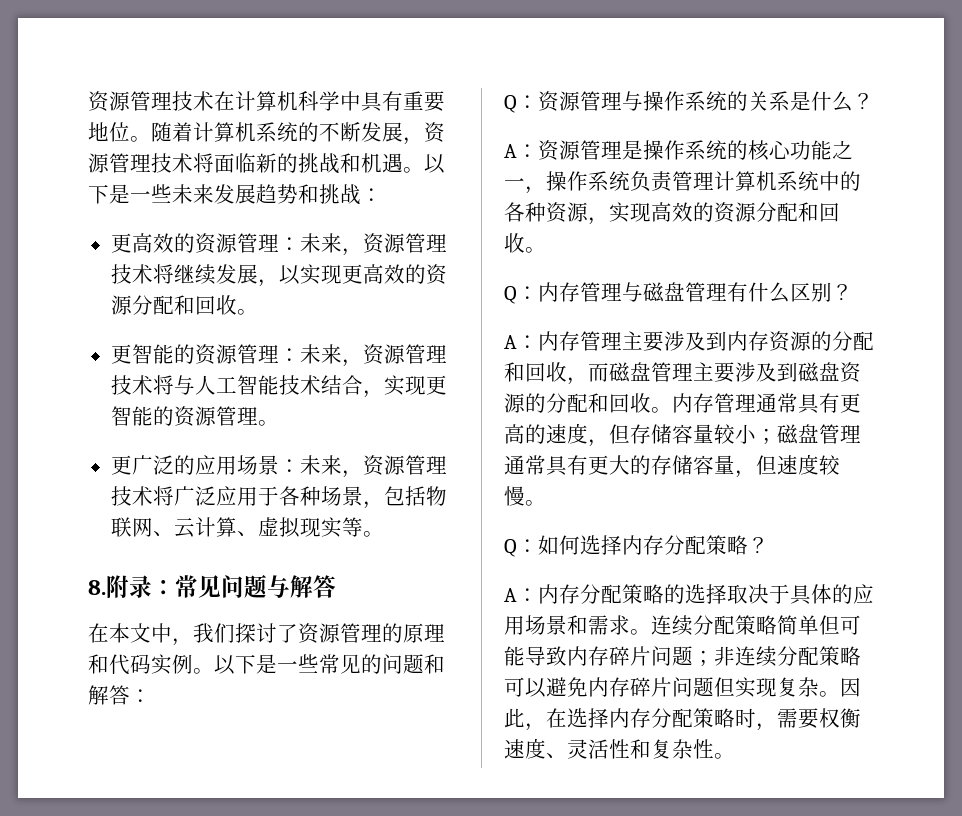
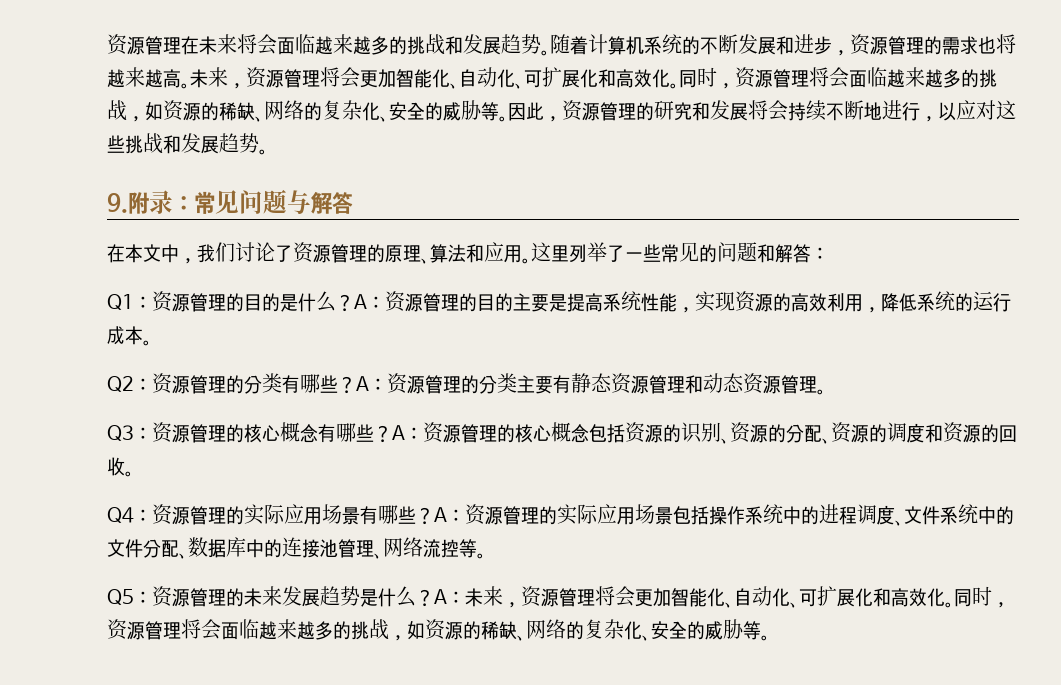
[88,91,445,112] [88,122,130,142] 资源管理技术在计算机科学中具有重要地位 -> [107,34,541,55] 资源管理在未来将会面临越来越多的挑战和发展趋势
[403,122,445,145] [88,153,445,174] [88,184,382,205] [110,233,447,256] [110,264,447,287] [110,295,258,315] [110,344,447,367] [110,375,447,398] [110,406,279,427] [110,455,447,478] [110,486,447,509] [110,517,384,538] [88,580,106,595] ，资源管理技术将面临新的挑战和机遇。以下是一些未来发展趋势和挑战： // 更高效的资源管理：未来，资源管理技术将继续发展，以实现更高效的资源分配和回收。 // 更智能的资源管理：未来，资源管理技术将与人工智能技术结合，实现更智能的资源管理。 // 更广泛的应用场景：未来，资源管理技术将广泛应用于各种场景，包括物联网、云计算、虚拟现实等。 // 8. -> [776,34,1016,56] [107,67,997,89] [107,100,1016,122] [107,133,268,155] [107,193,128,213] 和进步，资源管理的需求也将越来越高。未来，资源管理将会更加智能化、自动化、可扩展化和高效化。同时，资源管理将会面临越来越多的挑战，如资源的稀缺、网络的复杂化、安全的威胁等。因此，资源管理的研究和发展将会持续不断地进行，以应对这些挑战和发展趋势。 // 9.
[235,623,277,643] 探讨 -> [235,242,275,262] 讨论
[88,654,277,675] 和代码实例。以下是 -> [421,242,625,264] 、算法和应用。这里列举了
[504,91,874,113] [504,140,853,161] [504,171,861,194] [504,202,840,225] [504,233,546,253] [504,282,853,304] [504,331,874,352] [504,362,861,385] [504,393,861,414] [504,423,861,447] [504,454,840,478] [504,486,546,506] [504,535,769,557] [504,584,874,605] [504,615,861,636] [504,646,861,667] [504,677,861,698] [504,708,861,731] [504,738,714,759] Q：资源管理与操作系统的关系是什么？ // A：资源管理是操作系统的核心功能之一，操作系统负责管理计算机系统中的各种资源，实现高效的资源分配和回收。 // Q：内存管理与磁盘管理有什么区别？ // A：内存管理主要涉及到内存资源的分配和回收，而磁盘管理主要涉及到磁盘资源的分配和回收。内存管理通常具有更高的速度，但存储容量较小；磁盘管理通常具有更大的存储容量，但速度较慢。 // Q：如何选择内存分配策略？ // A：内存分配策略的选择取决于具体的应用场景和需求。连续分配策略简单但可能导致内存碎片问题；非连续分配策略可以避免内存碎片问题但实现复杂。因此，在选择内存分配策略时，需要权衡速度、灵活性和复杂性 -> [107,291,1011,313] [107,326,152,346] [107,373,826,395] [107,422,1017,444] [107,457,134,477] [107,504,1014,526] [107,537,486,559] [107,586,1010,608] [107,619,761,641] Q1：资源管理的目的是什么？A：资源管理的目的主要是提高系统性能，实现资源的高效利用，降低系统的运行成本。 // Q2：资源管理的分类有哪些？A：资源管理的分类主要有静态资源管理和动态资源管理。 // Q3：资源管理的核心概念有哪些？A：资源管理的核心概念包括资源的识别、资源的分配、资源的调度和资源的回收。 // Q4：资源管理的实际应用场景有哪些？A：资源管理的实际应用场景包括操作系统中的进程调度、文件系统中的文件分配、数据库中的连接池管理、网络流控等。 // Q5：资源管理的未来发展趋势是什么？A：未来，资源管理将会更加智能化、自动化、可扩展化和高效化。同时，资源管理将会面临越来越多的挑战，如资源的稀缺、网络的复杂化、安全的威胁等

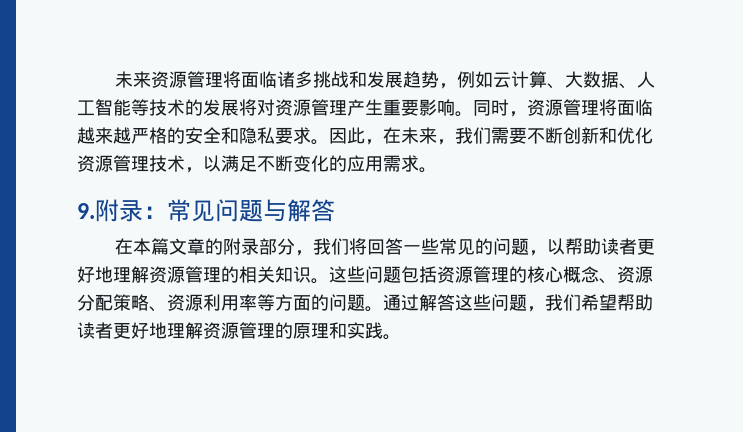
[107,34,1016,56] [107,67,997,89] [107,100,1016,122] [107,133,259,154] 资源管理在未来将会面临越来越多的挑战和发展趋势。随着计算机系统的不断发展和进步，资源管理的需求也将越来越高。未来，资源管理将会更加智能化、自动化、可扩展化和高效化。同时，资源管理将会面临越来越多的挑战，如资源的稀缺、网络的复杂化、安全的威胁等。因此，资源管理的研究和发展将会持续不断地进行，以应对这些挑战和发展趋势 -> [115,71,656,89] [77,99,653,117] [77,127,653,145] [77,155,419,173] 未来资源管理将面临诸多挑战和发展趋势，例如云计算、大数据、人工智能等技术的发展将对资源管理产生重要影响。同时，资源管理将面临越来越严格的安全和隐私要求。因此，在未来，我们需要不断创新和优化资源管理技术，以满足不断变化的应用需求
[143,242,829,264] [107,291,1011,313] [107,326,152,346] [107,373,826,395] [107,422,1017,444] [107,457,134,477] [107,504,1014,526] [107,537,486,559] [107,586,1010,608] [107,619,761,641] 文中，我们讨论了资源管理的原理、算法和应用。这里列举了一些常见的问题和解答： // Q1：资源管理的目的是什么？A：资源管理的目的主要是提高系统性能，实现资源的高效利用，降低系统的运行成本。 // Q2：资源管理的分类有哪些？A：资源管理的分类主要有静态资源管理和动态资源管理。 // Q3：资源管理的核心概念有哪些？A：资源管理的核心概念包括资源的识别、资源的分配、资源的调度和资源的回收。 // Q4：资源管理的实际应用场景有哪些？A：资源管理的实际应用场景包括操作系统中的进程调度、文件系统中的文件分配、数据库中的连接池管理、网络流控等。 // Q5：资源管理的未来发展趋势是什么？A：未来，资源管理将会更加智能化、自动化、可扩展化和高效化。同时，资源管理将会面临越来越多的挑战，如资源的稀缺、网络的复杂化、安全的威胁等 -> [151,238,656,256] [77,266,653,284] [77,294,653,312] [77,322,383,339] 篇文章的附录部分，我们将回答一些常见的问题，以帮助读者更好地理解资源管理的相关知识。这些问题包括资源管理的核心概念、资源分配策略、资源利用率等方面的问题。通过解答这些问题，我们希望帮助读者更好地理解资源管理的原理和实践

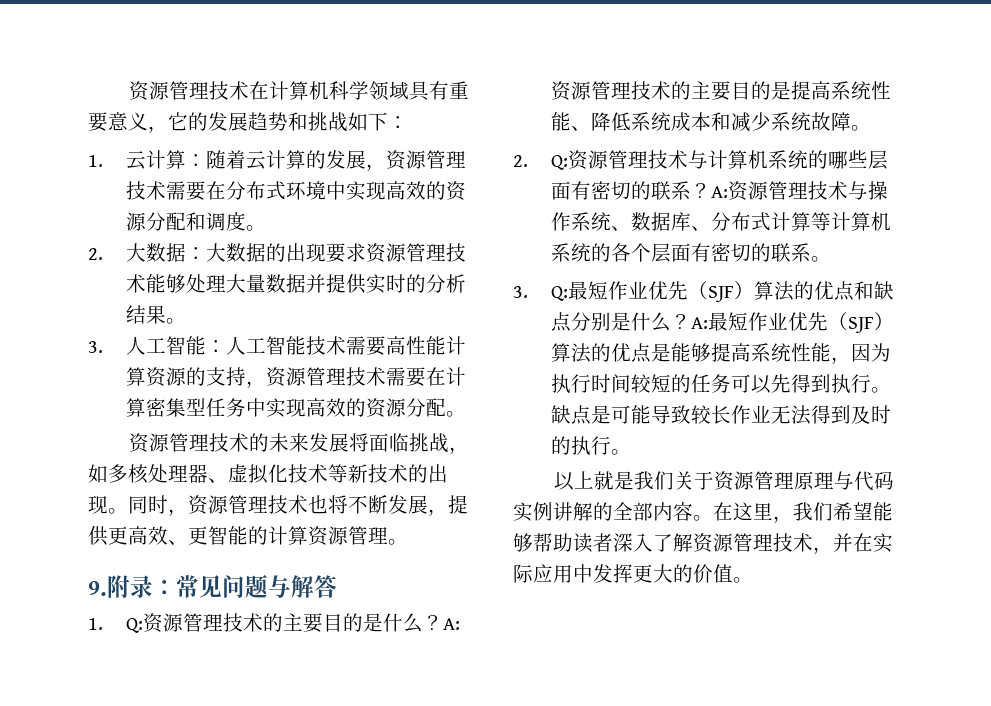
[115,71,656,89] [77,99,653,117] [77,127,653,145] [77,155,419,173] 未来资源管理将面临诸多挑战和发展趋势，例如云计算、大数据、人工智能等技术的发展将对资源管理产生重要影响。同时，资源管理将面临越来越严格的安全和隐私要求。因此，在未来，我们需要不断创新和优化资源管理技术，以满足不断变化的应用需求 -> [129,81,470,101] [88,112,408,133] [88,150,467,171] [126,181,467,201] [126,212,267,231] [88,243,467,263] [126,274,467,294] [126,305,187,324] [88,336,467,356] [126,367,467,388] [126,398,467,418] [129,433,470,454] [88,464,448,484] [88,495,468,516] [88,526,388,546] 资源管理技术在计算机科学领域具有重要意义，它的发展趋势和挑战如下： // 1.云计算：随着云计算的发展，资源管理技术需要在分布式环境中实现高效的资源分配和调度。 // 2.大数据：大数据的出现要求资源管理技术能够处理大量数据并提供实时的分析结果。 // 3.人工智能：人工智能技术需要高性能计算资源的支持，资源管理技术需要在计算密集型任务中实现高效的资源分配。 // 资源管理技术的未来发展将面临挑战，如多核处理器、虚拟化技术等新技术的出现。同时，资源管理技术也将不断发展，提供更高效、更智能的计算资源管理
[115,238,656,256] [77,266,653,284] [77,294,653,312] [77,322,383,339] 在本篇文章的附录部分，我们将回答一些常见的问题，以帮助读者更好地理解资源管理的相关知识。这些问题包括资源管理的核心概念、资源分配策略、资源利用率等方面的问题。通过解答这些问题，我们希望帮助读者更好地理解资源管理的原理和实践 -> [88,613,461,633] [551,81,892,101] [551,112,872,132] [513,150,889,170] [551,181,889,201] [551,212,892,231] [551,243,832,263] [513,281,895,302] [551,312,895,333] [551,343,892,364] [551,374,892,394] [551,405,892,425] [551,436,632,456] [554,471,895,491] [513,502,893,523] [513,533,893,554] [513,564,733,583] 1. Q:资源管理技术的主要目的是什么？A:资源管理技术的主要目的是提高系统性能、降低系统成本和减少系统故障。 // 2. Q:资源管理技术与计算机系统的哪些层面有密切的联系？A:资源管理技术与操作系统、数据库、分布式计算等计算机系统的各个层面有密切的联系。 // 3. Q:最短作业优先（SJF）算法的优点和缺点分别是什么？A:最短作业优先（SJF）算法的优点是能够提高系统性能，因为执行时间较短的任务可以先得到执行。缺点是可能导致较长作业无法得到及时的执行。 // 以上就是我们关于资源管理原理与代码实例讲解的全部内容。在这里，我们希望能够帮助读者深入了解资源管理技术，并在实际应用中发挥更大的价值

